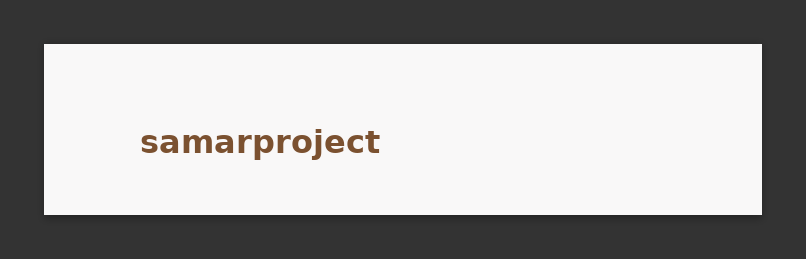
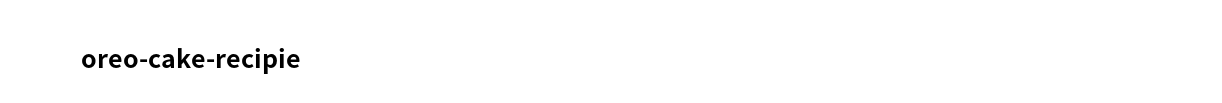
[140,129,380,160] samarproject -> [81,48,301,74] oreo-cake-recipie

